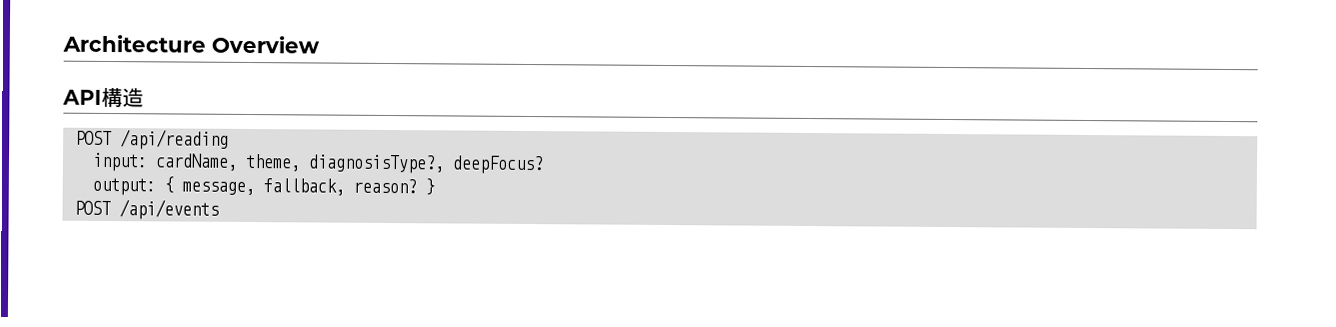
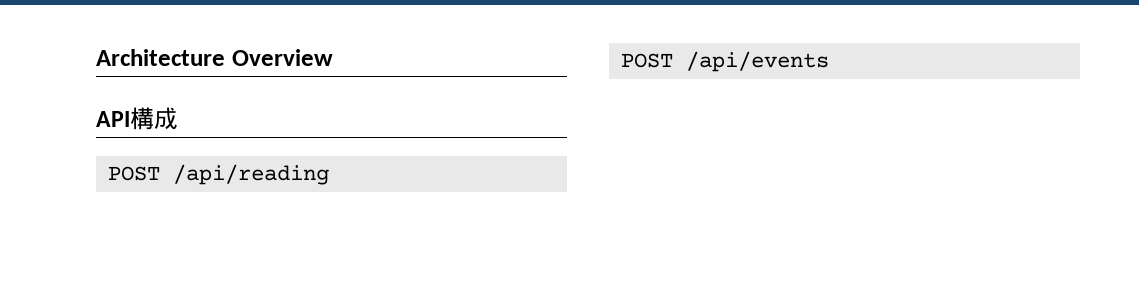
[122,88,144,108] 造 -> [154,107,178,130] 成
[92,152,544,175] [92,176,435,196] // input: cardName, theme, diagnosisType?, deepFocus? // output: { message, fallback, reason? } -> (329, 174) none

